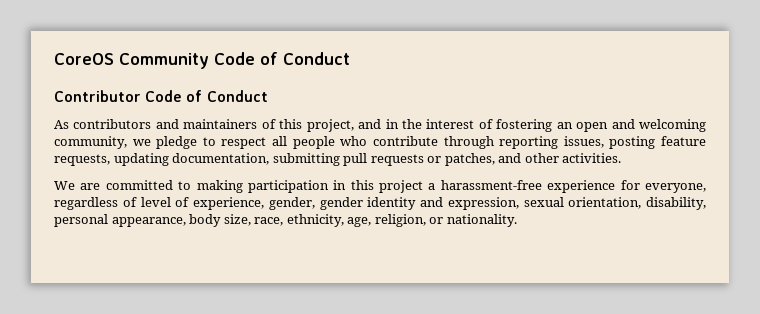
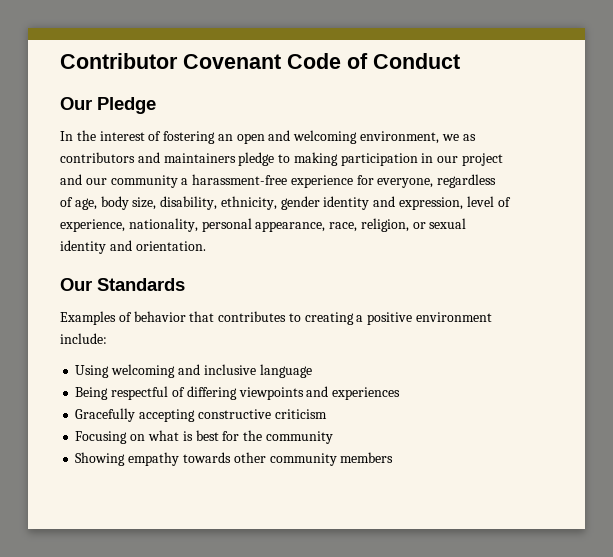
[54,52,350,69] [54,90,268,102] [54,119,399,132] CoreOS Community Code of Conduct // Contributor Code of Conduct // As contributors and maintainers of this project, and in -> [60,53,460,69] [60,97,156,114] [60,131,73,141] Contributor Covenant Code of Conduct // Our Pledge // In
[54,136,707,149] [54,153,622,166] [54,180,424,193] community, we pledge to respect all people who contribute through reporting issues, posting feature requests, updating documentation, submitting pull requests or patches, and other activities. // We are committed to making participation in this project -> [360,131,476,144] [60,152,504,166] [60,174,178,188] environment, we as contributors and maintainers pledge to making participation in our project and our community
[140,197,706,210] [54,214,517,227] level of experience, gender, gender identity and expression, sexual orientation, disability, personal appearance, body size, race, ethnicity, age, religion, or nationality. -> [74,196,511,210] [60,218,467,232] [60,240,206,254] [60,278,185,291] [60,311,493,325] [60,333,107,344] [75,364,312,378] [75,386,401,400] [75,408,327,422] [75,430,333,444] [75,452,394,466] age, body size, disability, ethnicity, gender identity and expression, level of experience, nationality, personal appearance, race, religion, or sexual identity and orientation. // Our Standards // Examples of behavior that contributes to creating a positive environment include: // Using welcoming and inclusive language // Being respectful of differing viewpoints and experiences // Gracefully accepting constructive criticism // Focusing on what is best for the community // Showing empathy towards other community members

